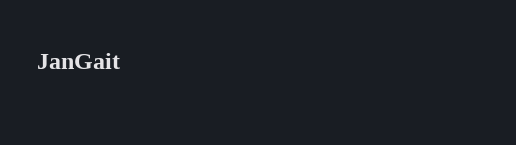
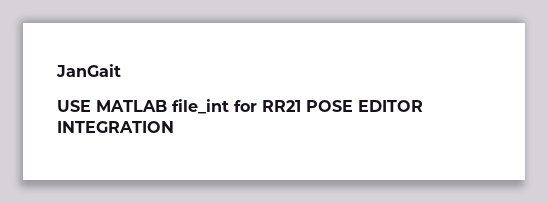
(120, 61) none -> [57,99,423,114] [57,121,174,133] // USE MATLAB file_int for RR21 POSE EDITOR INTEGRATION

